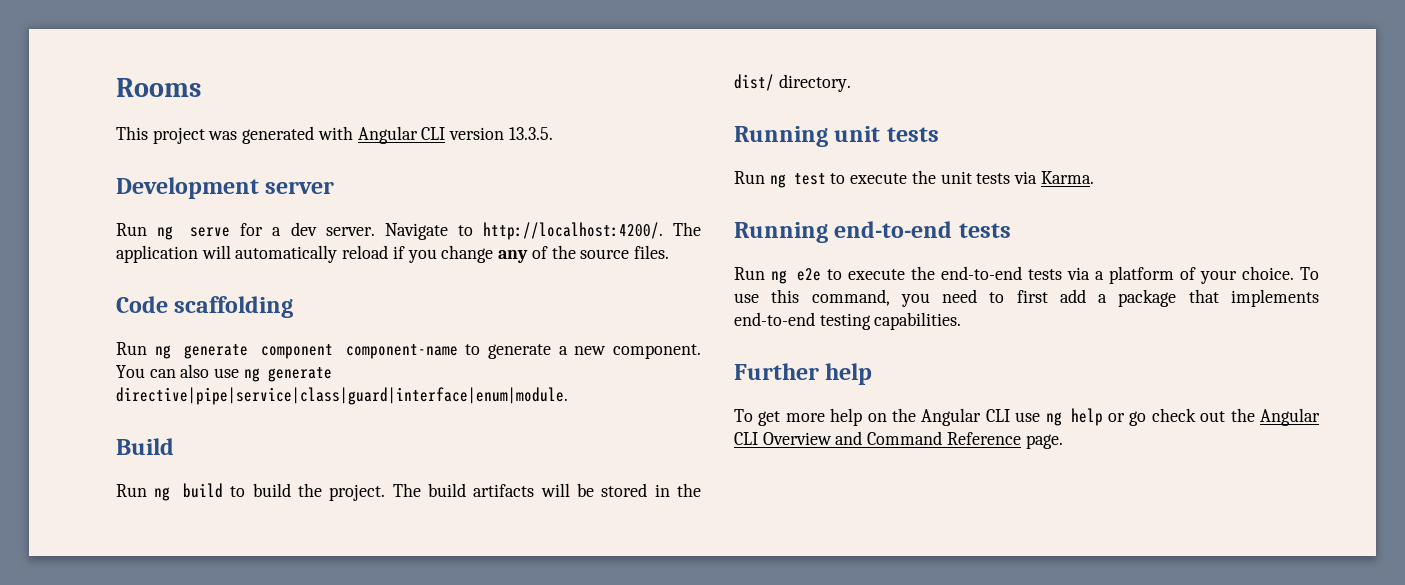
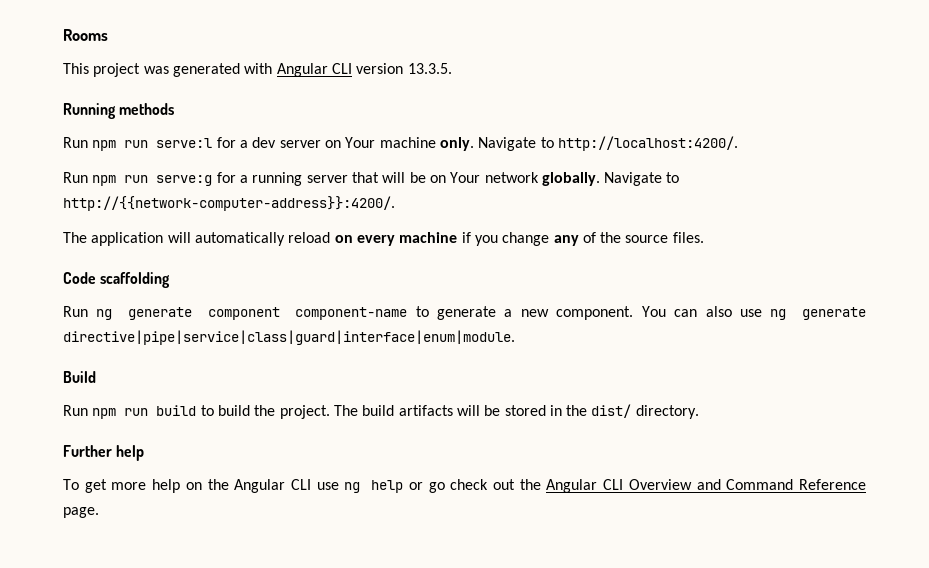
[116,177,335,199] [116,222,663,240] Development server // Run ng serve for a dev server. Navigate to http://localhost:4200/. -> [63,103,175,119] [63,136,738,151] [63,172,680,186] [63,196,395,211] Running methods // Run npm run serve:l for a dev server on Your machine only. Navigate to http://localhost:4200/. // Run npm run serve:g for a running server that will be on Your network globally. Navigate to http://{{network-computer-address}}:4200/. //
(389, 252) none -> [334,232,458,246] on every machine
[154,487,171,501] ng -> [92,408,149,419] npm run
[734,126,939,147] [734,170,1094,188] [734,221,1011,243] [734,266,1319,284] [734,289,1319,307] [734,312,962,330] // Running unit tests // Run ng test to execute the unit tests via Karma. // Running end-to-end tests // Run ng e2e to execute the end-to-end tests via a platform of your choice. To use this command, you need to first add a package that implements end-to-end testing capabilities. -> (699, 412) none

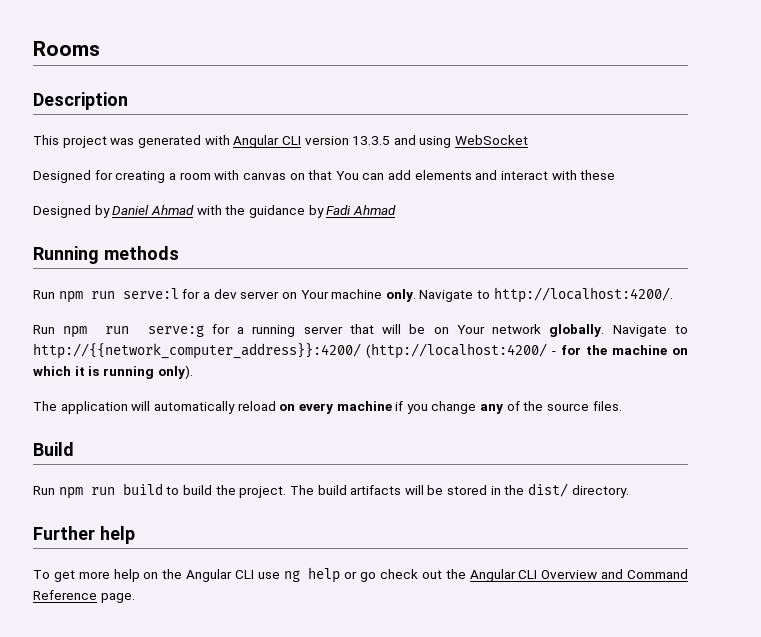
(108, 35) none -> [33,92,128,110] // Description
[407,63,452,74] 13.3.5. -> [352,135,529,148] [33,170,616,183] [33,205,396,218] 13.3.5 and using WebSocket // Designed for creating a room with canvas on that You can add elements and interact with these // Designed by Daniel Ahmad with the guidance by Fadi Ahmad
[63,196,395,211] http://{{network-computer-address}}:4200/. -> [33,343,688,359] [33,365,193,379] http://{{network_computer_address}}:4200/ (http://localhost:4200/ - for the machine on which it is running only).
[63,272,171,288] [63,306,867,320] [63,330,515,345] // Code scaffolding // Run ng generate component component-name to generate a new component. You can also use ng generate directive|pipe|service|class|guard|interface|enum|module. -> (622, 406) none

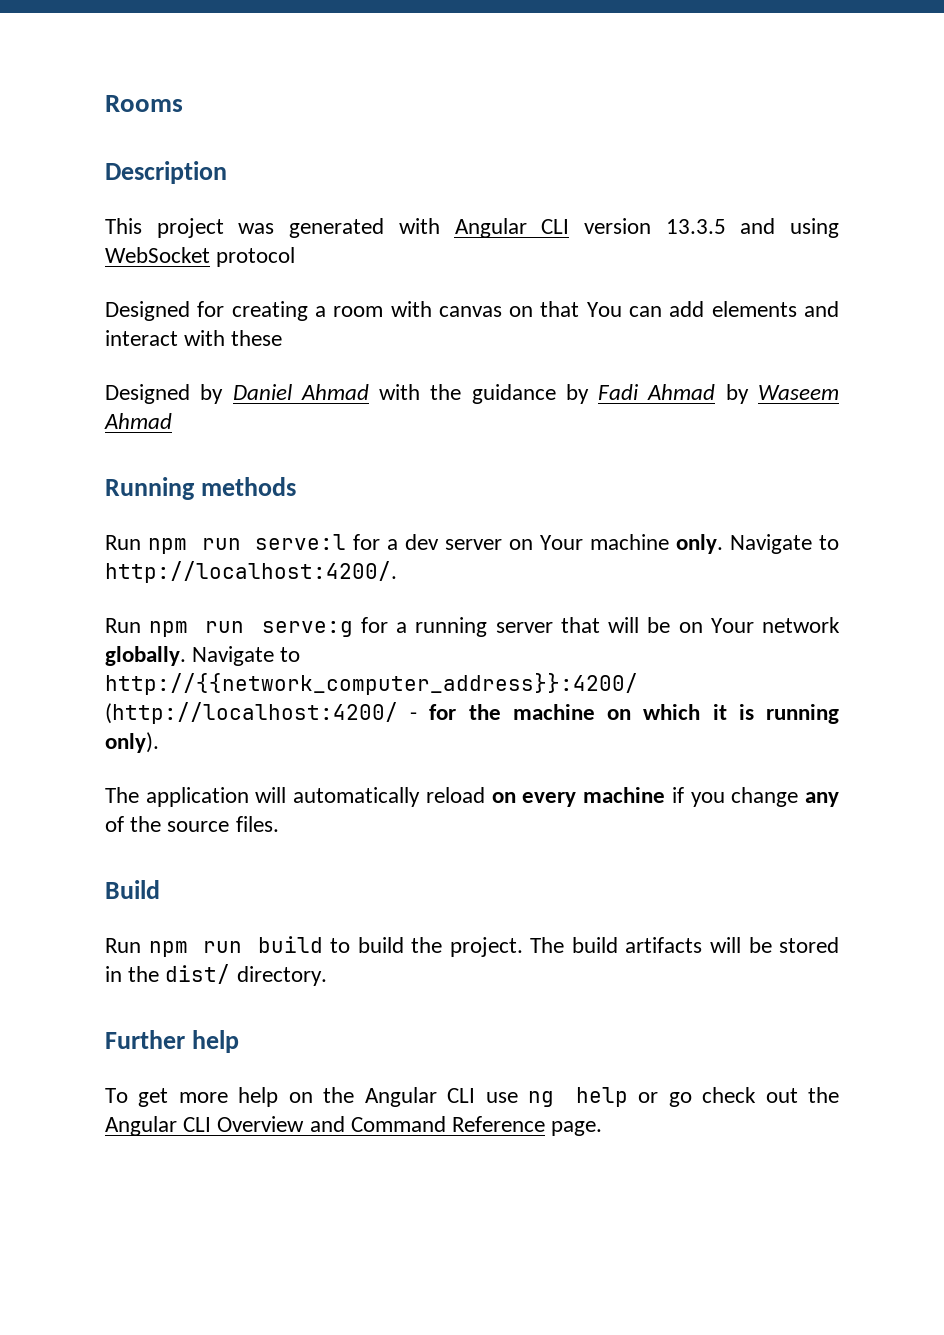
(529, 140) none -> [216,247,296,267] protocol
(396, 210) none -> [725,384,839,404] [104,413,172,429] by Waseem Ahmad

